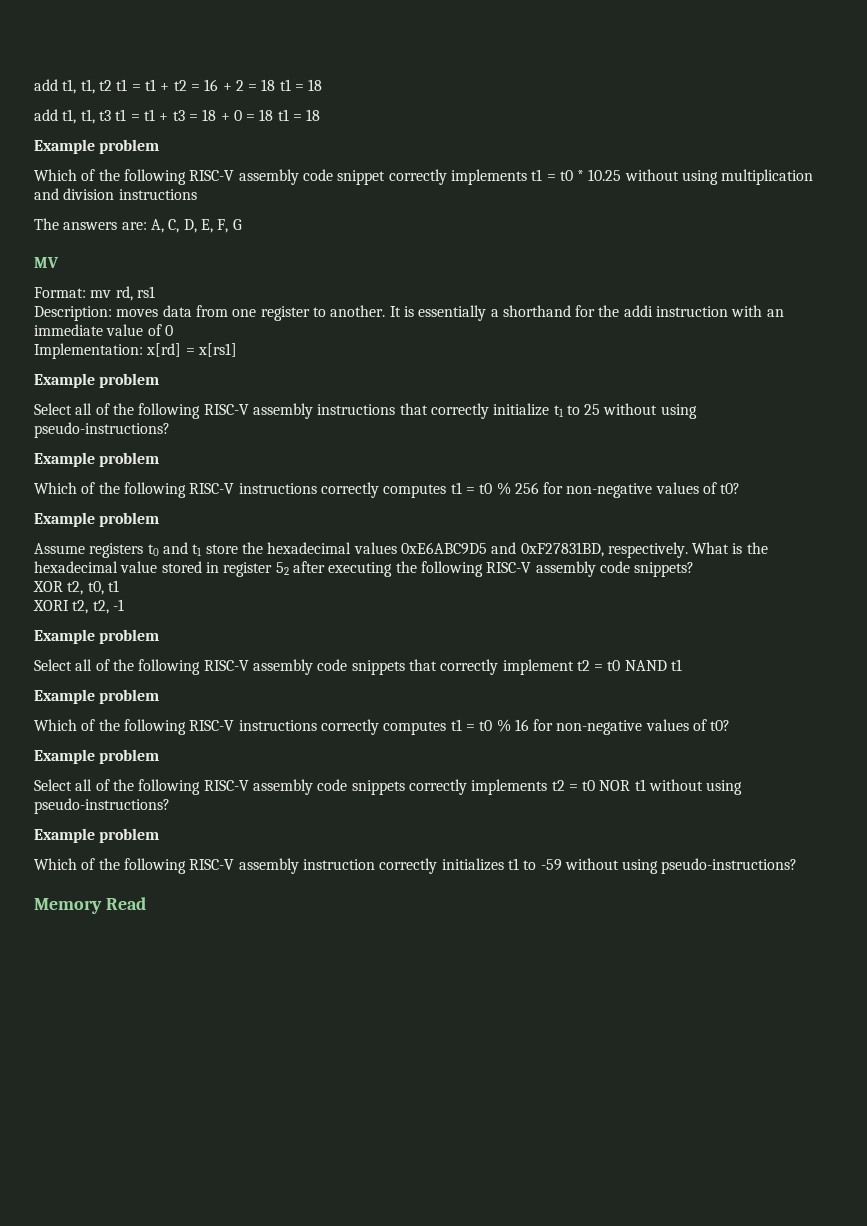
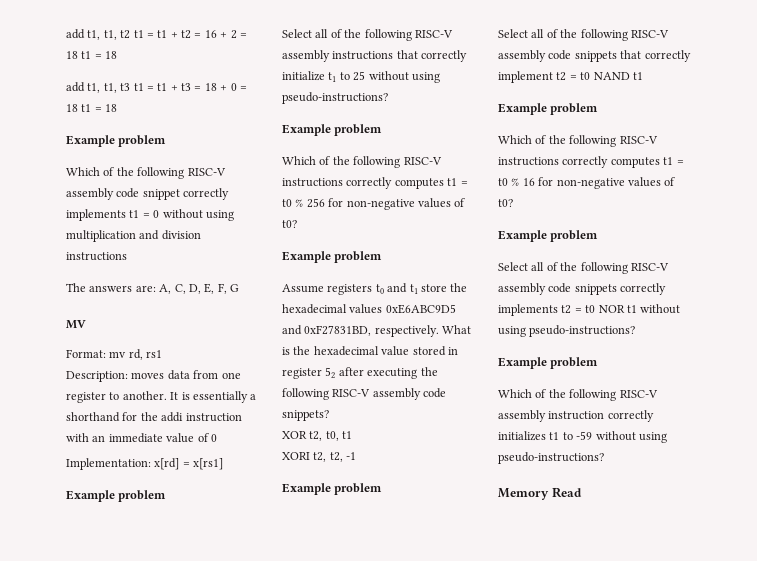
[559,169,622,181] t0 * 10.25 -> [153,210,160,218] 0

